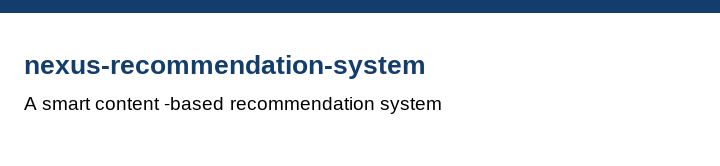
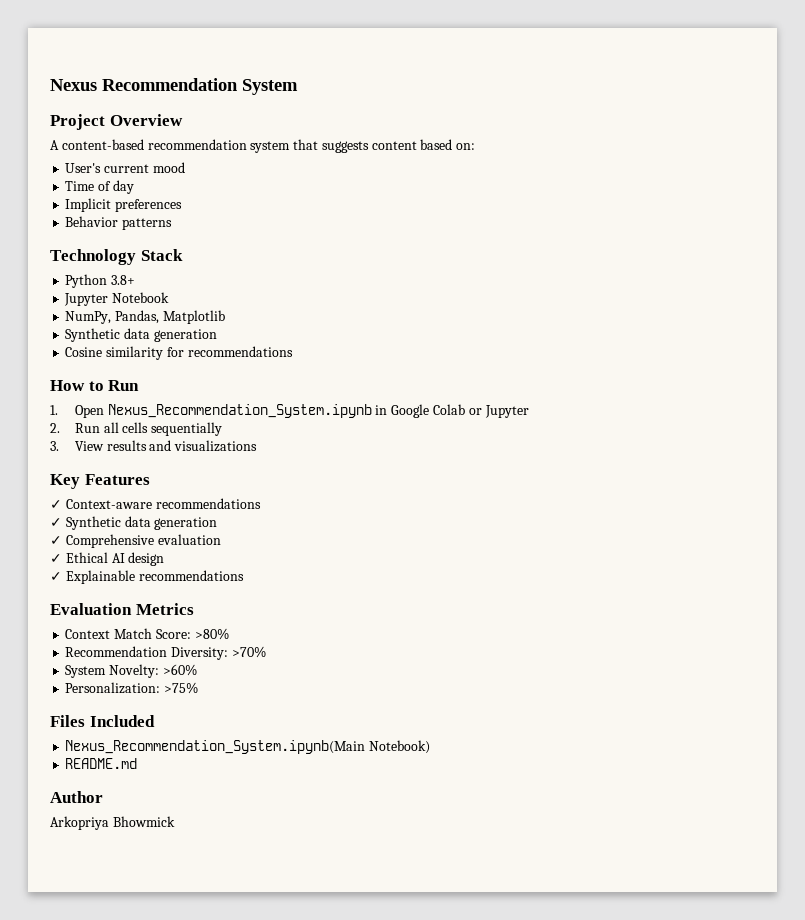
[24,55,426,79] [24,97,442,114] nexus-recommendation-system // A smart content -based recommendation system -> [50,78,298,95] [50,114,183,130] [50,139,476,153] [65,162,185,173] [65,180,134,194] [65,198,183,212] [65,216,173,230] [50,249,183,265] [65,274,136,288] [64,292,170,306] [65,310,225,324] [65,328,217,342] [65,346,293,360] [50,380,140,391] [50,404,529,418] [50,422,223,436] [50,440,258,452] [50,474,150,489] [50,498,261,509] [50,516,218,530] [50,534,221,548] [50,552,165,566] [50,570,244,584] [50,603,194,615] [65,628,229,640] [65,646,266,660] [65,664,197,678] [65,682,199,694] [50,715,155,727] [65,740,431,754] [65,758,138,769] [50,791,103,803] [50,816,175,830] Nexus Recommendation System // Project Overview // A content-based recommendation system that suggests content based on: // User's current mood // Time of day // Implicit preferences // Behavior patterns // Technology Stack // Python 3.8+ // Jupyter Notebook // NumPy, Pandas, Matplotlib // Synthetic data generation // Cosine similarity for recommendations // How to Run // 1. Open Nexus_Recommendation_System.ipynb in Google Colab or Jupyter // 2. Run all cells sequentially // 3. View results and visualizations // Key Features // ✓ Context-aware recommendations // ✓ Synthetic data generation // ✓ Comprehensive evaluation // ✓ Ethical AI design // ✓ Explainable recommendations // Evaluation Metrics // Context Match Score: >80% // Recommendation Diversity: >70% // System Novelty: >60% // Personalization: >75% // Files Included // Nexus_Recommendation_System.ipynb(Main Notebook) // README.md // Author // Arkopriya Bhowmick

